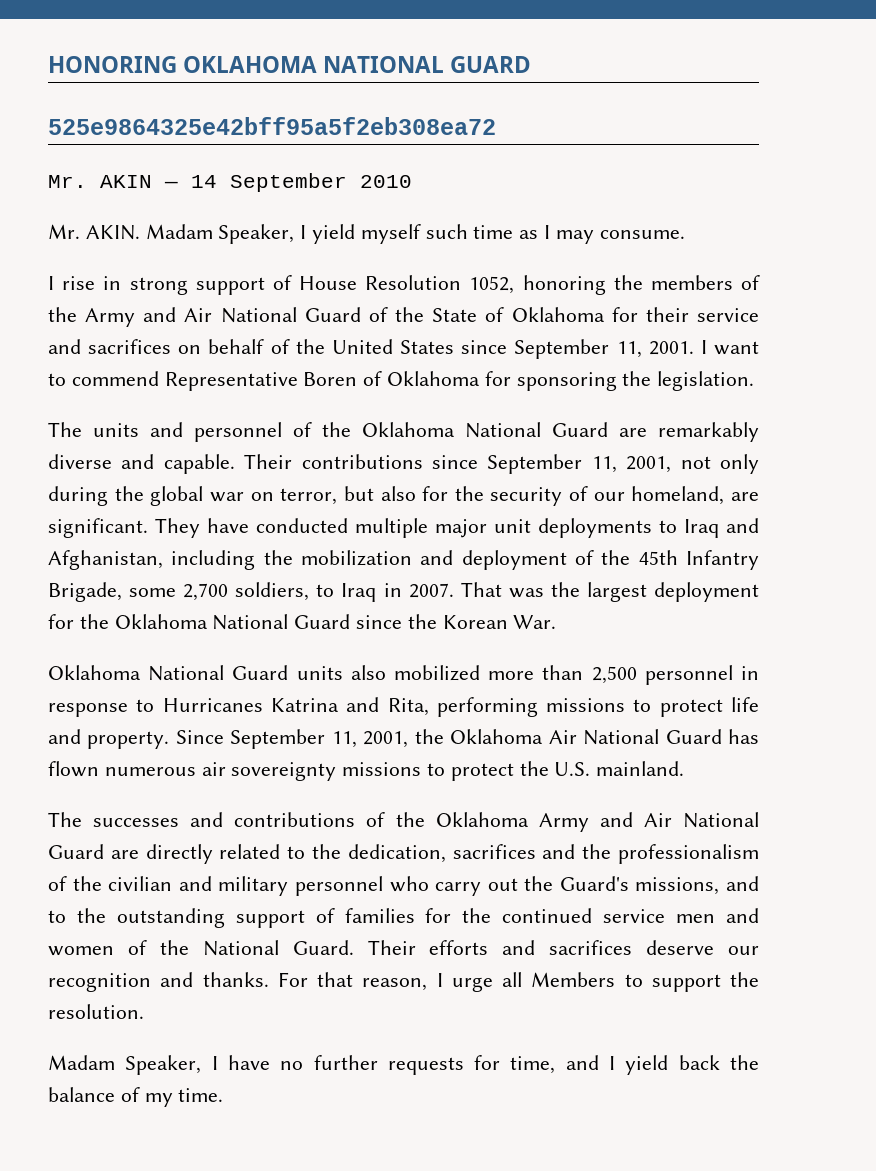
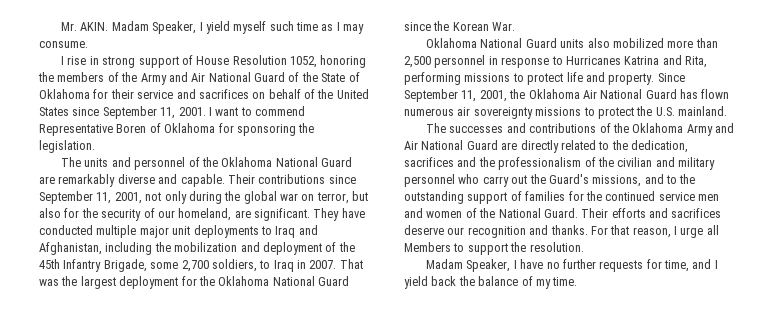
[48,56,532,73] [48,117,496,135] [48,173,412,192] HONORING OKLAHOMA NATIONAL GUARD // 525e9864325e42bff95a5f2eb308ea72 // Mr. AKIN — 14 September 2010 // -> (61, 26) none

